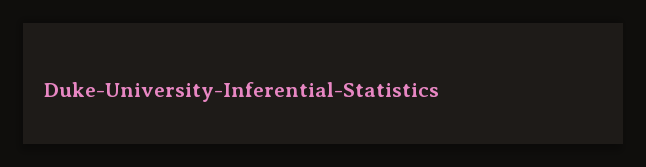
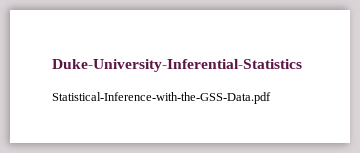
(439, 92) none -> [52,92,271,104] // Statistical-Inference-with-the-GSS-Data.pdf

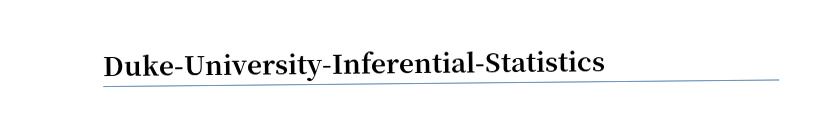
[52,92,271,104] // Statistical-Inference-with-the-GSS-Data.pdf -> (606, 66) none

